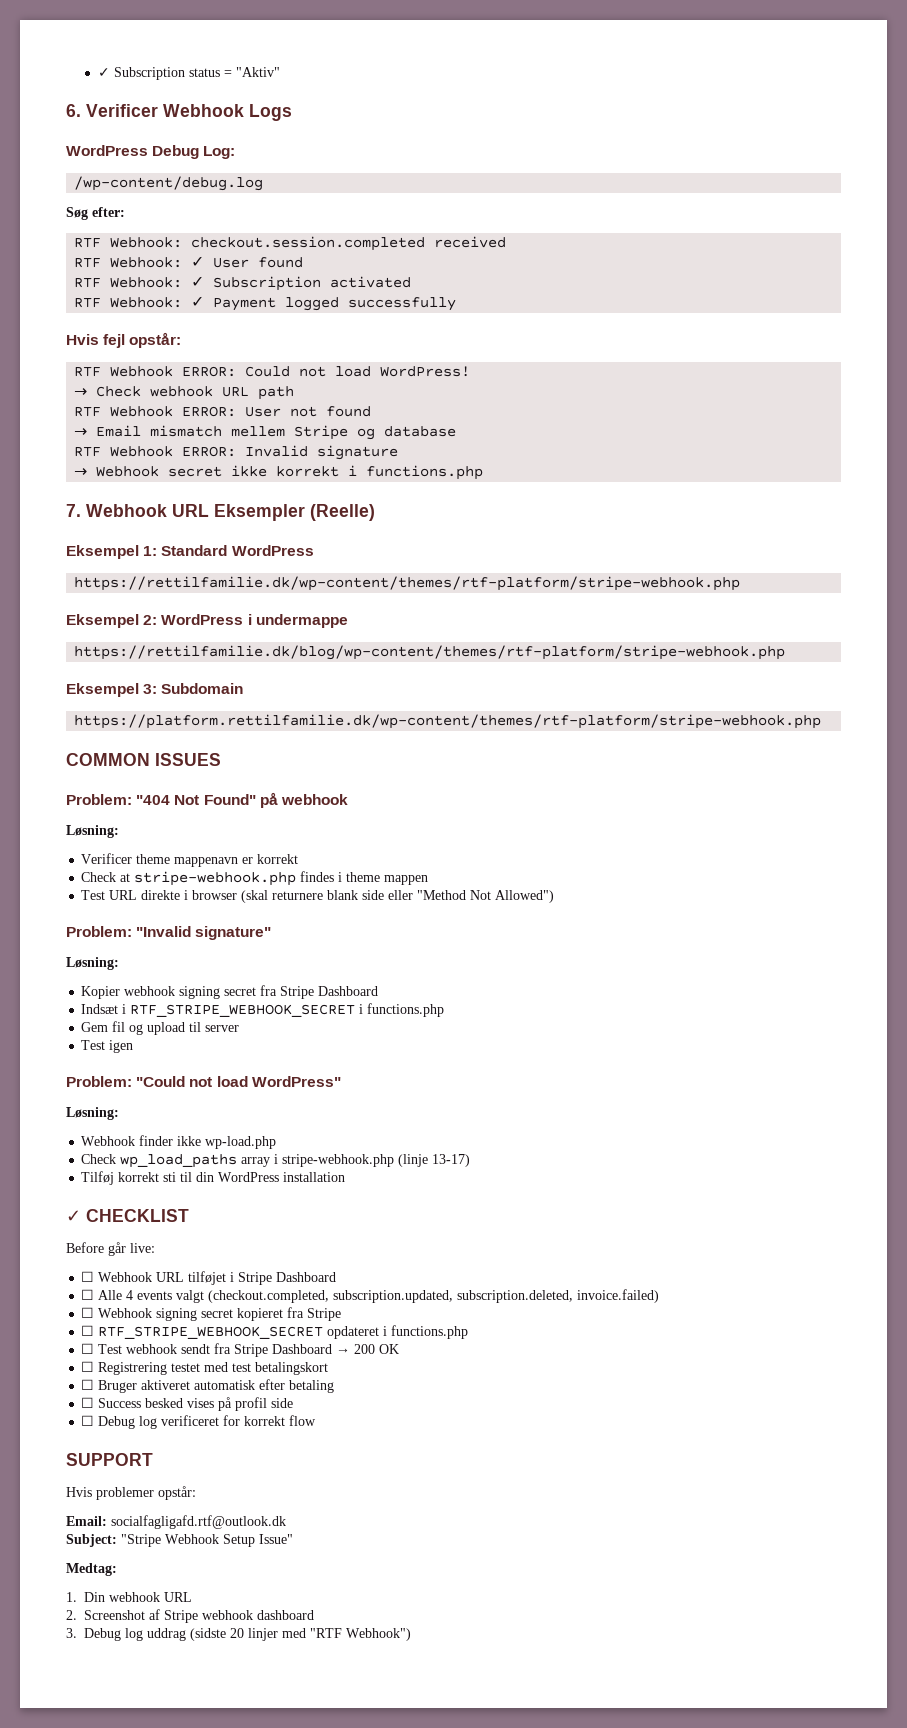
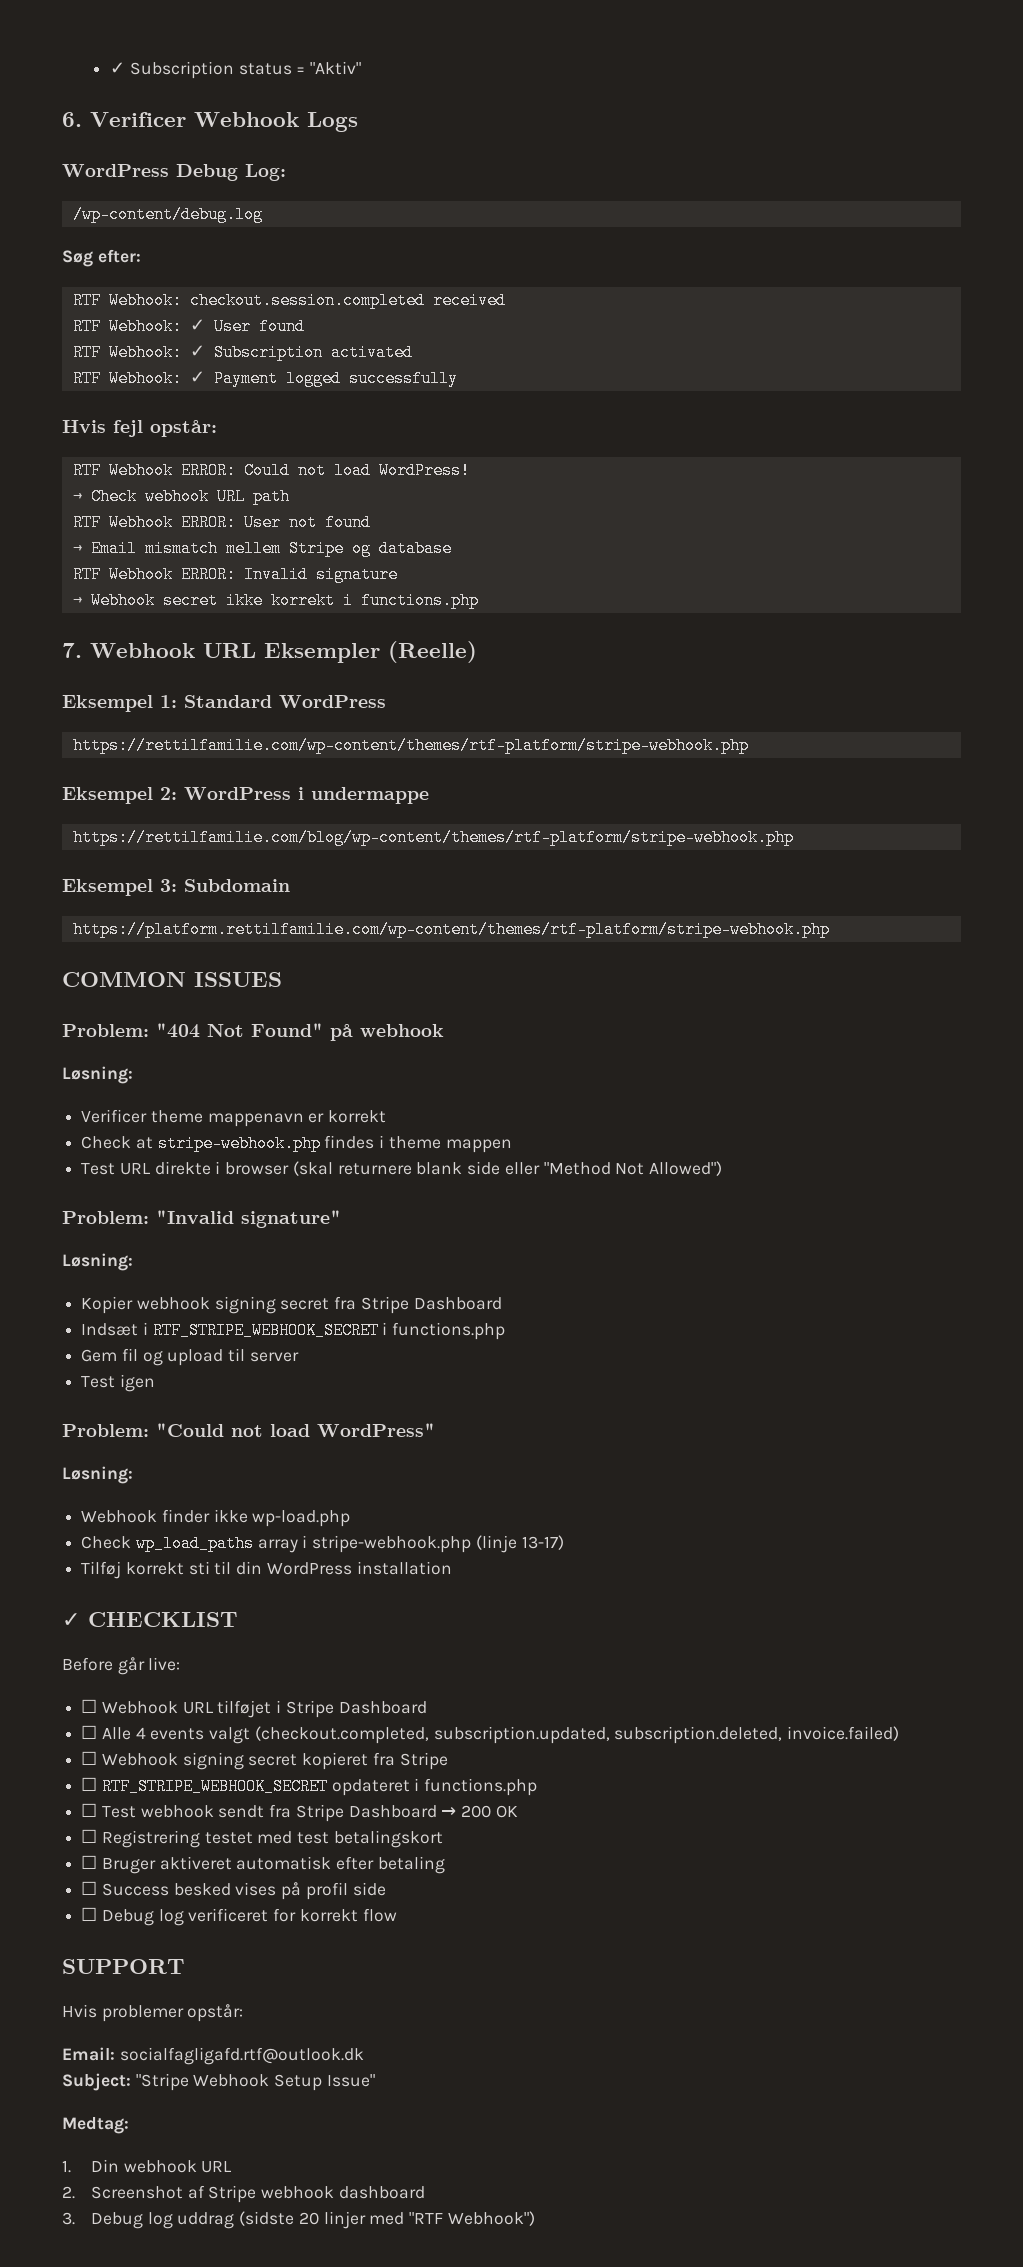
[74,576,741,591] https://rettilfamilie.dk/wp-content/themes/rtf-platform/stripe-webhook.php -> [72,737,749,754] https://rettilfamilie.com/wp-content/themes/rtf-platform/stripe-webhook.php
[74,645,786,660] https://rettilfamilie.dk/blog/wp-content/themes/rtf-platform/stripe-webhook.php -> [72,829,794,846] https://rettilfamilie.com/blog/wp-content/themes/rtf-platform/stripe-webhook.php
[74,714,822,729] https://platform.rettilfamilie.dk/wp-content/themes/rtf-platform/stripe-webhook.php -> [72,921,830,938] https://platform.rettilfamilie.com/wp-content/themes/rtf-platform/stripe-webhook.php

